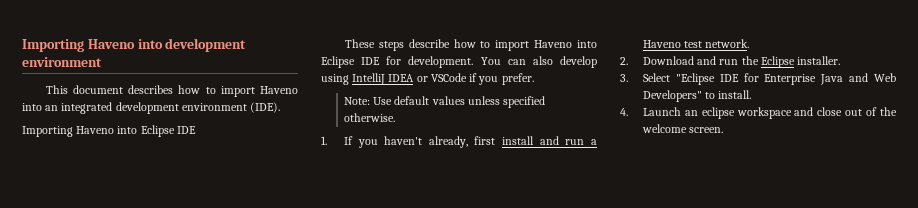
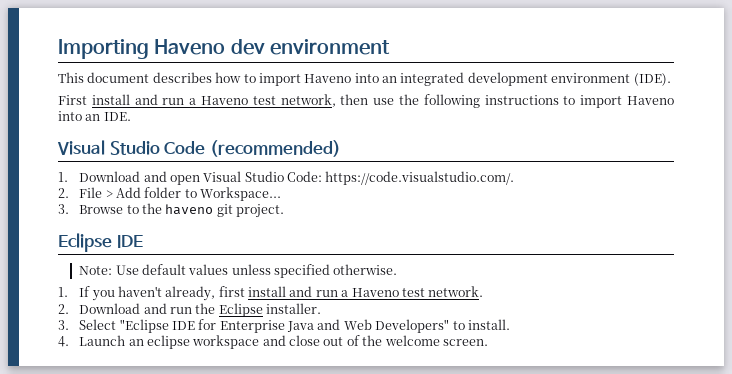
[22,38,247,52] Importing Haveno into development -> [58,39,265,59] Importing Haveno dev
[22,125,196,137] [344,39,597,51] [321,56,597,68] [321,73,534,85] Importing Haveno into Eclipse IDE // These steps describe how to import Haveno into Eclipse IDE for development. You can also develop using IntelliJ IDEA or VSCode if you prefer. -> [58,94,674,108] [58,111,131,121] [57,140,341,157] [58,171,515,185] [58,187,282,201] [58,203,285,218] [58,233,143,252] First install and run a Haveno test network, then use the following instructions to import Haveno into an IDE. // Visual Studio Code (recommended) // 1. Download and open Visual Studio Code: https://code.visualstudio.com/. // 2. File > Add folder to Workspace... // 3. Browse to the haveno git project. // Eclipse IDE

